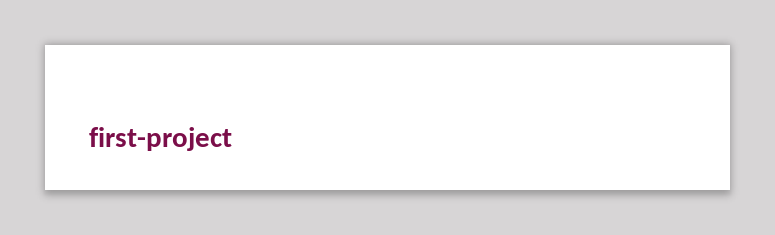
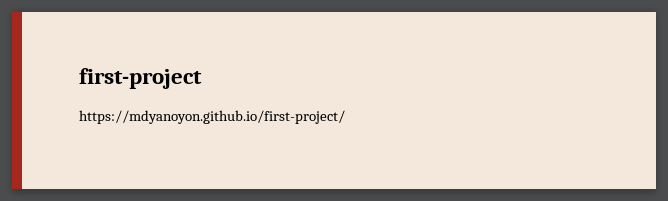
(232, 139) none -> [79,110,345,124] // https://mdyanoyon.github.io/first-project/

